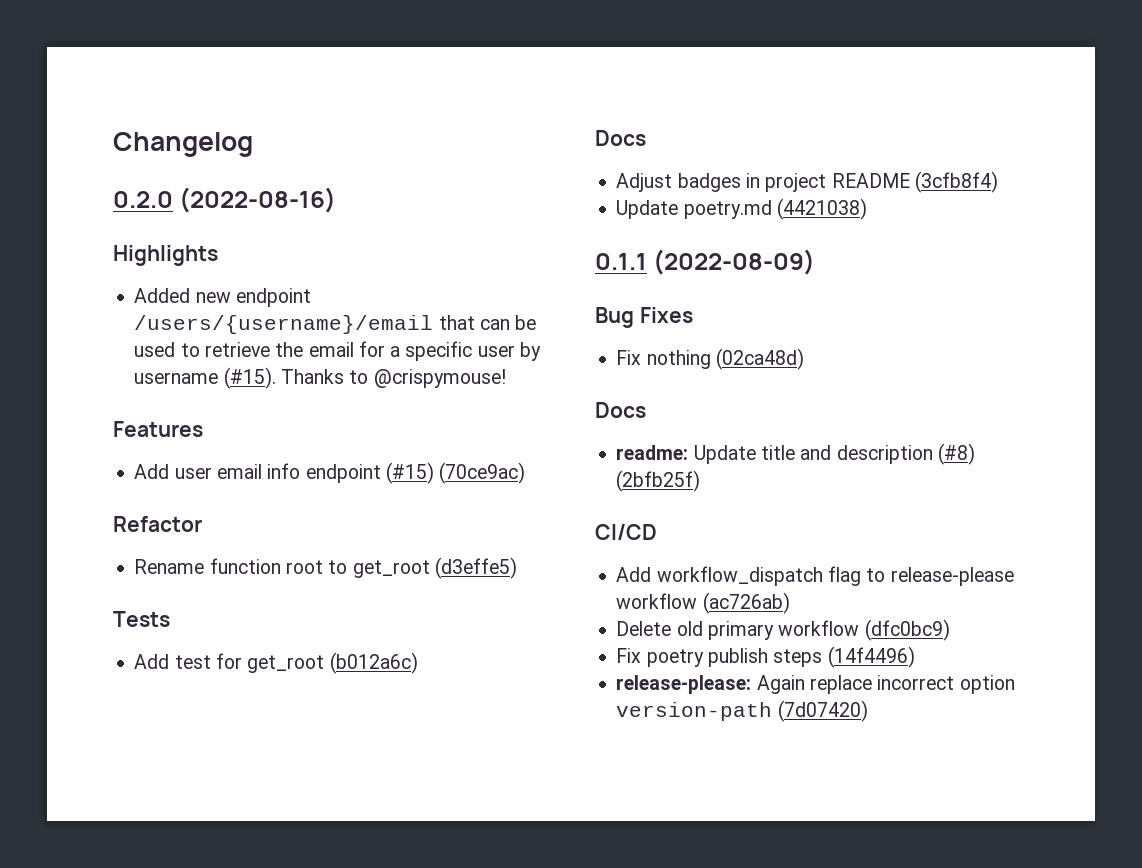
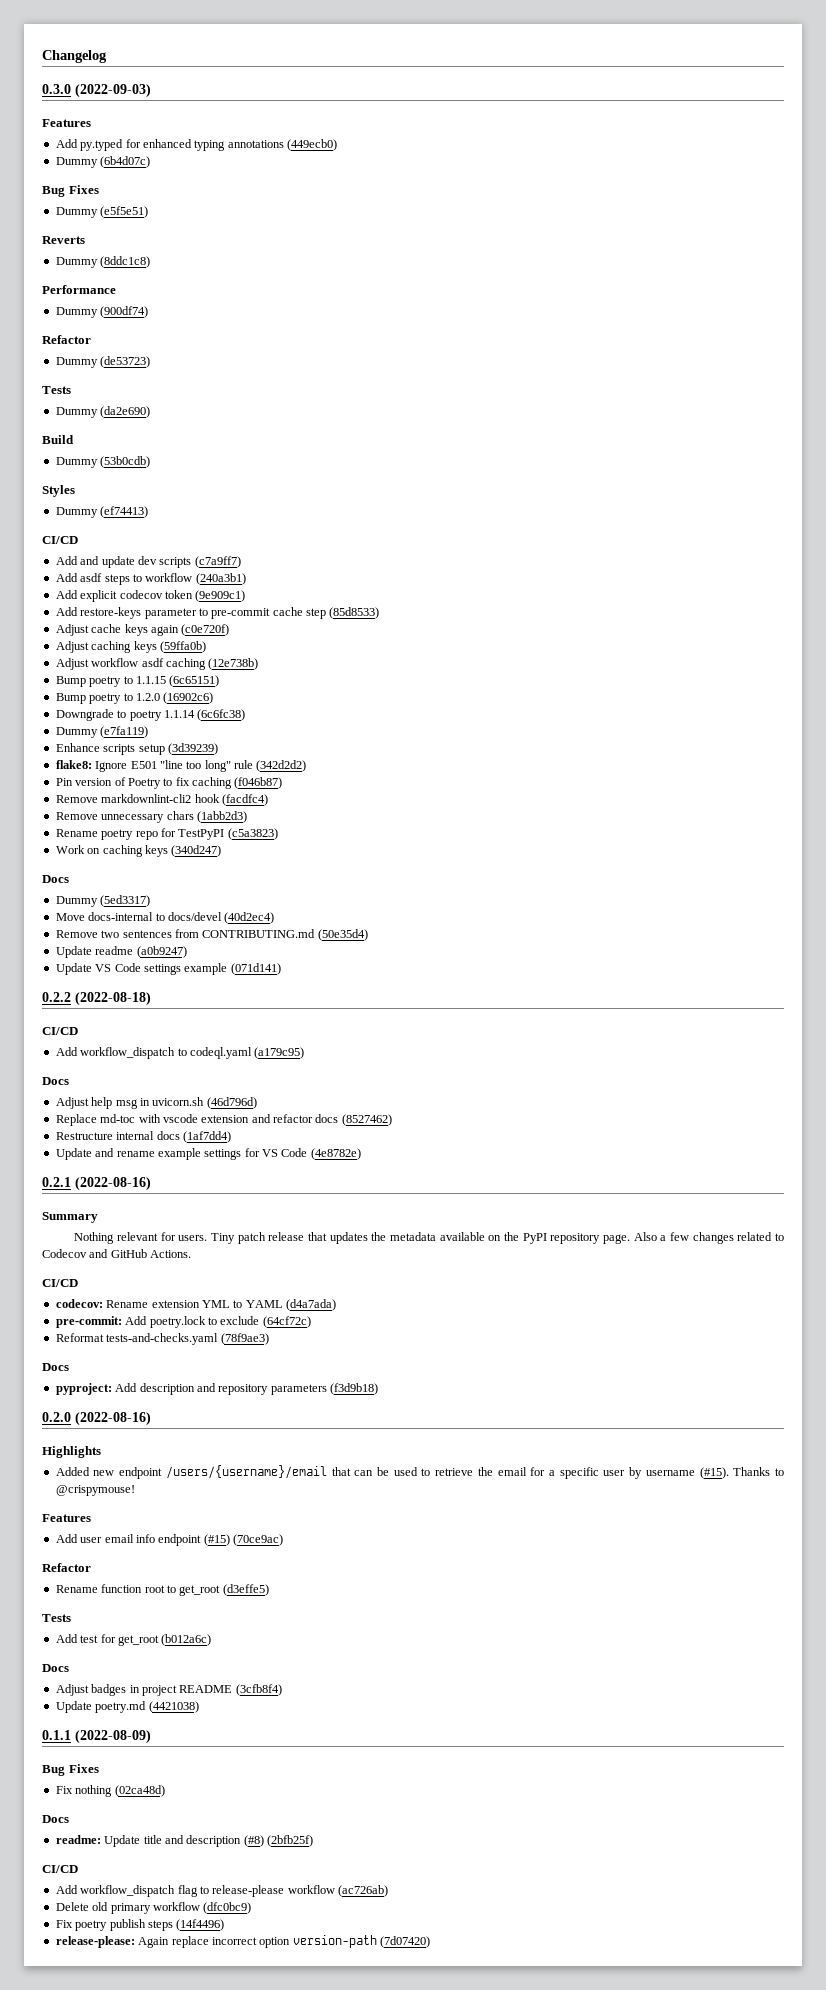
(253, 144) none -> [42,84,151,97] [42,119,91,127] [55,139,337,151] [55,156,151,168] [42,185,99,197] [55,206,149,218] [42,236,85,244] [55,256,151,268] [42,285,116,294] [55,306,149,318] [42,335,91,344] [55,356,151,368] [42,386,71,394] [55,406,151,418] [42,435,74,444] [55,456,151,468] [42,485,75,497] [55,506,149,518] [42,536,78,544] [55,556,241,568] [55,573,246,585] [55,590,246,602] [55,607,380,619] [55,624,230,636] [55,641,206,653] [55,658,259,670] [55,675,220,687] [55,692,214,704] [55,709,246,721] [55,726,149,738] [55,743,218,755] [55,760,307,772] [55,777,283,789] [55,794,268,806] [55,811,247,823] [55,828,278,840] [55,845,222,857] [42,875,69,883] [55,895,151,907] [55,912,275,924] [55,929,368,941] [55,946,187,958] [55,963,281,975] [42,992,151,1005] [42,1027,78,1035] [55,1047,305,1059] [42,1077,69,1085] [55,1097,257,1109] [55,1114,392,1126] [55,1131,231,1143] [55,1148,361,1160] [42,1177,151,1190] [42,1212,98,1223] [74,1232,785,1244] [42,1249,192,1258] [42,1279,78,1287] [55,1299,336,1311] [55,1316,311,1328] [55,1333,269,1345] [42,1363,69,1371] [55,1383,378,1395] // 0.3.0 (2022-09-03) // Features // Add py.typed for enhanced typing annotations (449ecb0) // Dummy (6b4d07c) // Bug Fixes // Dummy (e5f5e51) // Reverts // Dummy (8ddc1c8) // Performance // Dummy (900df74) // Refactor // Dummy (de53723) // Tests // Dummy (da2e690) // Build // Dummy (53b0cdb) // Styles // Dummy (ef74413) // CI/CD // Add and update dev scripts (c7a9ff7) // Add asdf steps to workflow (240a3b1) // Add explicit codecov token (9e909c1) // Add restore-keys parameter to pre-commit cache step (85d8533) // Adjust cache keys again (c0e720f) // Adjust caching keys (59ffa0b) // Adjust workflow asdf caching (12e738b) // Bump poetry to 1.1.15 (6c65151) // Bump poetry to 1.2.0 (16902c6) // Downgrade to poetry 1.1.14 (6c6fc38) // Dummy (e7fa119) // Enhance scripts setup (3d39239) // flake8: Ignore E501 "line too long" rule (342d2d2) // Pin version of Poetry to fix caching (f046b87) // Remove markdownlint-cli2 hook (facdfc4) // Remove unnecessary chars (1abb2d3) // Rename poetry repo for TestPyPI (c5a3823) // Work on caching keys (340d247) // Docs // Dummy (5ed3317) // Move docs-internal to docs/devel (40d2ec4) // Remove two sentences from CONTRIBUTING.md (50e35d4) // Update readme (a0b9247) // Update VS Code settings example (071d141) // 0.2.2 (2022-08-18) // CI/CD // Add workflow_dispatch to codeql.yaml (a179c95) // Docs // Adjust help msg in uvicorn.sh (46d796d) // Replace md-toc with vscode extension and refactor docs (8527462) // Restructure internal docs (1af7dd4) // Update and rename example settings for VS Code (4e8782e) // 0.2.1 (2022-08-16) // Summary // Nothing relevant for users. Tiny patch release that updates the metadata available on the PyPI repository page. Also a few changes related to Codecov and GitHub Actions. // CI/CD // codecov: Rename extension YML to YAML (d4a7ada) // pre-commit: Add poetry.lock to exclude (64cf72c) // Reformat tests-and-checks.yaml (78f9ae3) // Docs // pyproject: Add description and repository parameters (f3d9b18)

